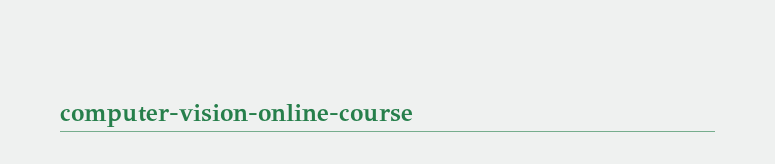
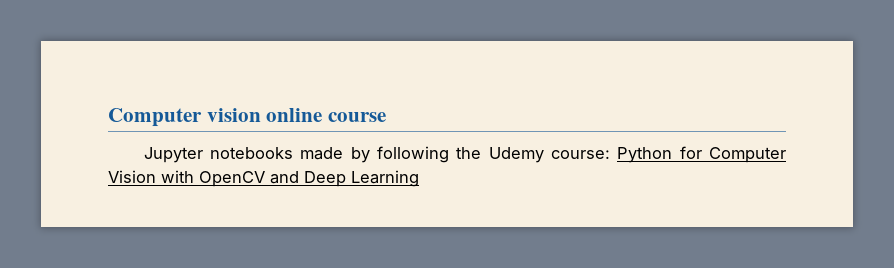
[60,104,413,127] computer-vision-online-course -> [108,108,387,127] [143,146,787,163] [108,170,419,187] Computer vision online course // Jupyter notebooks made by following the Udemy course: Python for Computer Vision with OpenCV and Deep Learning

